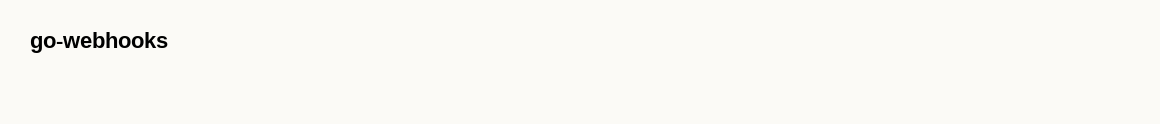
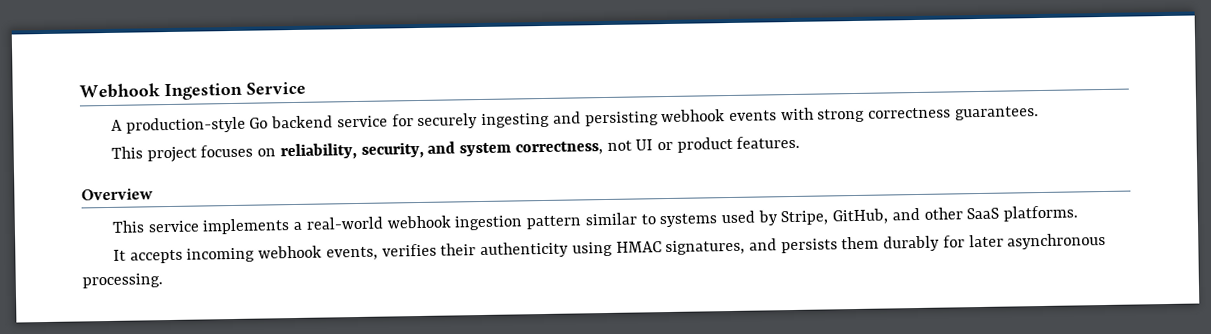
[30,32,168,53] go-webhooks -> [79,81,306,101] [111,106,1039,134] [111,135,801,163] [81,188,154,201] [112,205,1079,235] [113,232,1107,264] [82,273,163,289] Webhook Ingestion Service // A production-style Go backend service for securely ingesting and persisting webhook events with strong correctness guarantees. // This project focuses on reliability, security, and system correctness, not UI or product features. // Overview // This service implements a real-world webhook ingestion pattern similar to systems used by Stripe, GitHub, and other SaaS platforms. // It accepts incoming webhook events, verifies their authenticity using HMAC signatures, and persists them durably for later asynchronous processing.

